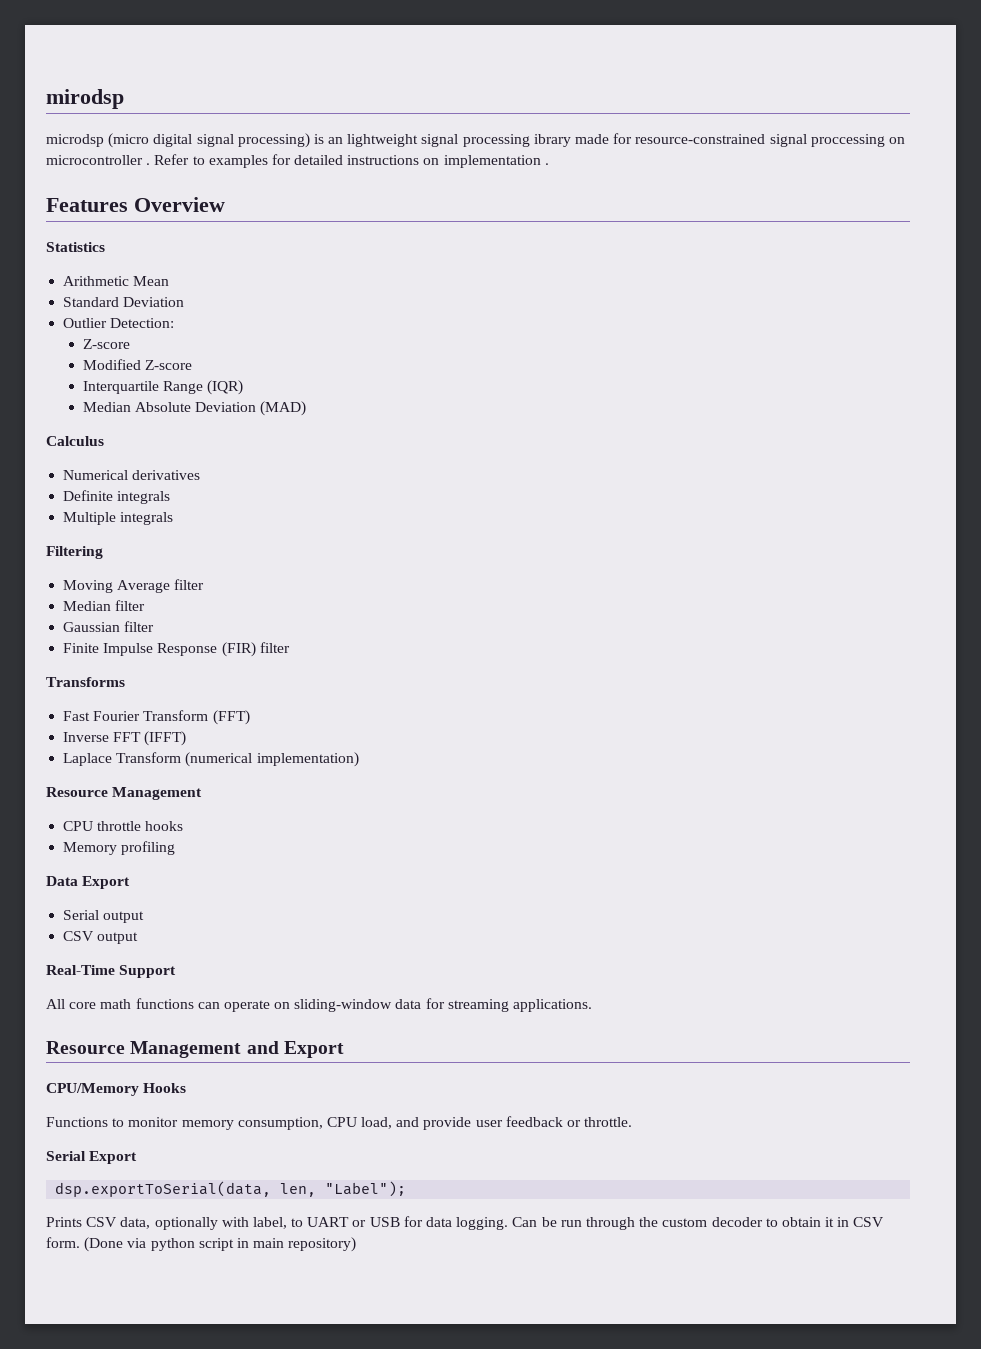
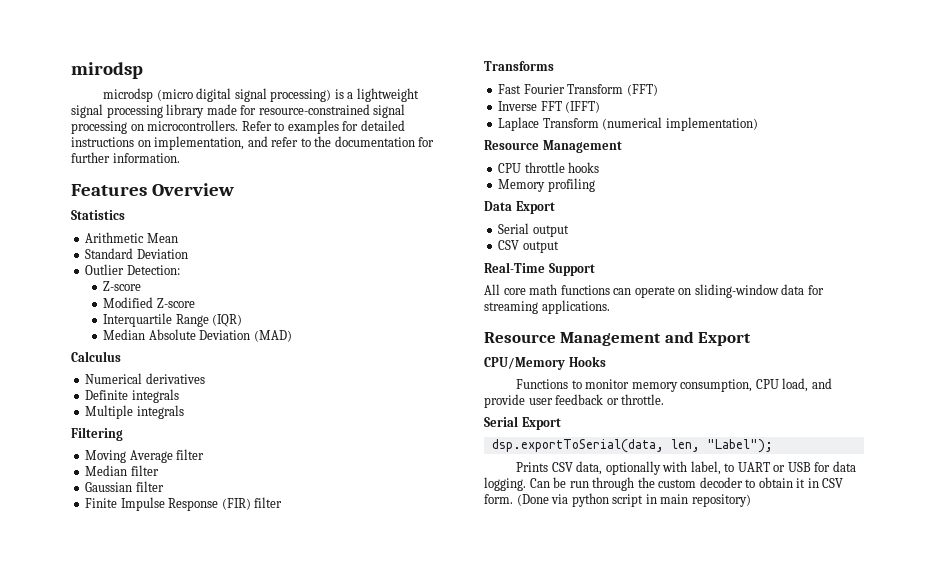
[328,137,344,144] an -> [347,92,354,99] a
[533,134,571,147] ibrary -> [166,104,205,118] library
[810,134,905,147] [46,155,151,165] proccessing on microcontroller . -> [71,120,239,134] processing on microcontrollers.
[443,155,549,168] implementation . -> [154,136,435,150] [71,152,180,163] implementation, and refer to the documentation for further information.

